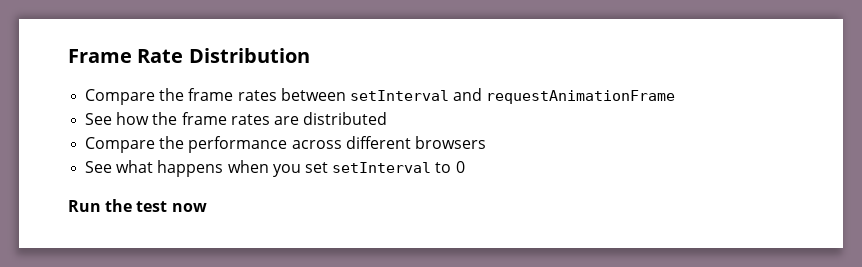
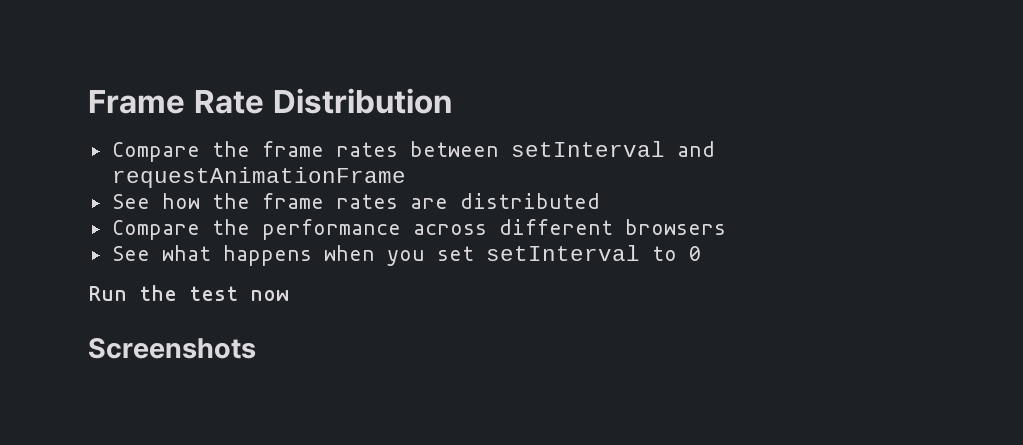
(207, 207) none -> [88,337,256,359] // Screenshots

